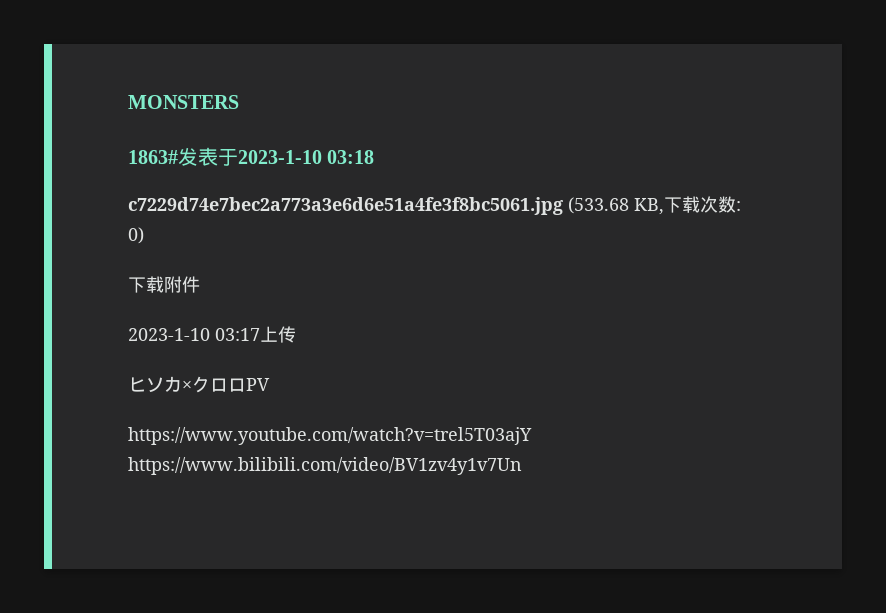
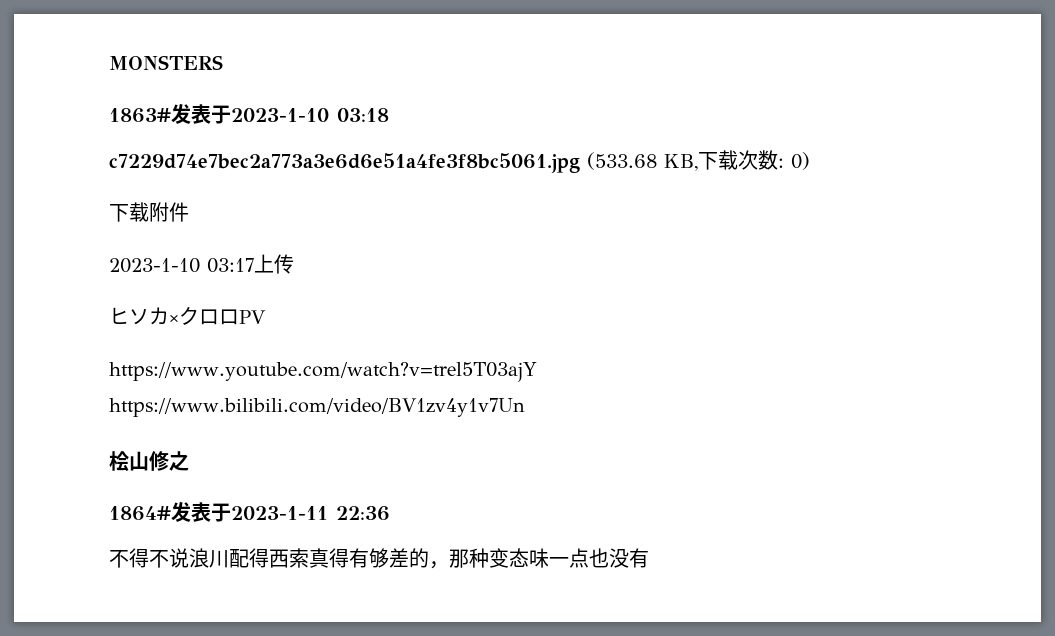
(522, 466) none -> [109,451,189,471] [109,502,390,522] [109,548,649,569] // 桧山修之 // 1864#发表于2023-1-11 22:36 // 不得不说浪川配得西索真得有够差的，那种变态味一点也没有

